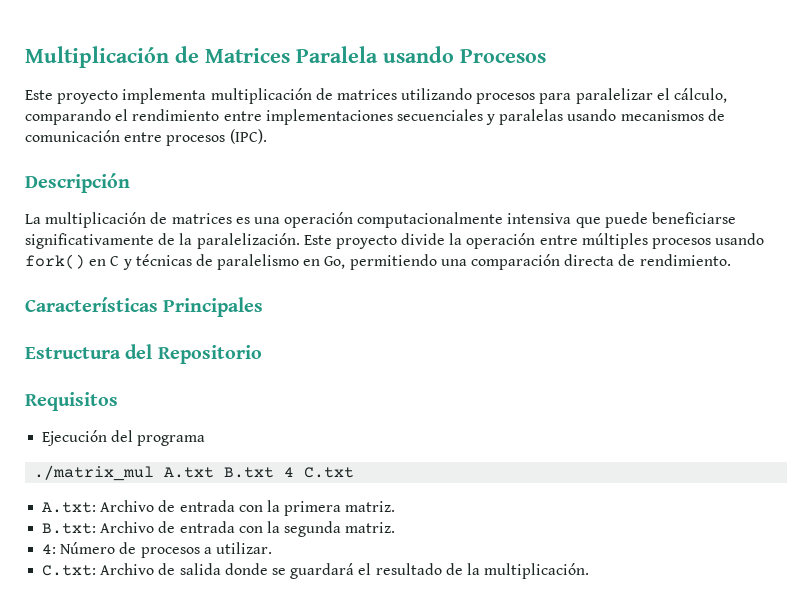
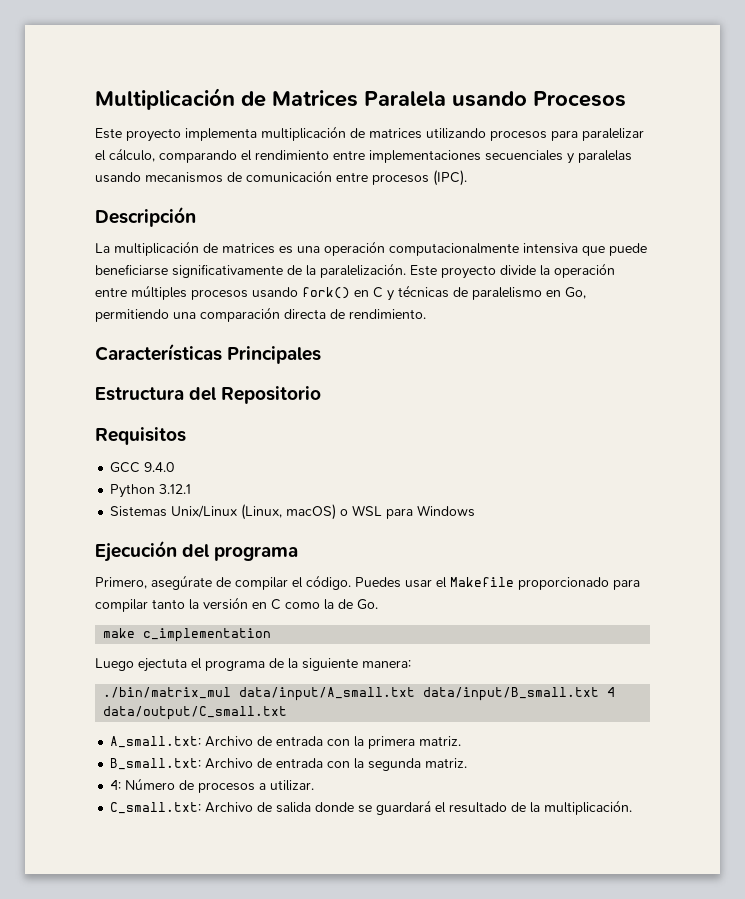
[42,430,206,446] [34,465,355,481] [42,502,97,513] Ejecución del programa // ./matrix_mul A.txt B.txt 4 C.txt // A.txt: -> [110,462,175,473] [110,484,192,498] [110,504,476,520] [95,540,299,562] [95,575,640,590] [95,597,378,612] [103,628,272,642] [95,658,411,672] [103,687,616,701] [103,706,288,720] [110,736,202,748] GCC 9.4.0 // Python 3.12.1 // Sistemas Unix/Linux (Linux, macOS) o WSL para Windows // Ejecución del programa // Primero, asegúrate de compilar el código. Puedes usar el Makefile proporcionado para compilar tanto la versión en C como la de Go. // make c_implementation // Luego ejectuta el programa de la siguiente manera: // ./bin/matrix_mul data/input/A_small.txt data/input/B_small.txt 4 data/output/C_small.txt // A_small.txt:
[42,523,97,534] B.txt: -> [110,758,202,770] B_small.txt:
[42,565,97,576] C.txt: -> [110,802,202,814] C_small.txt:

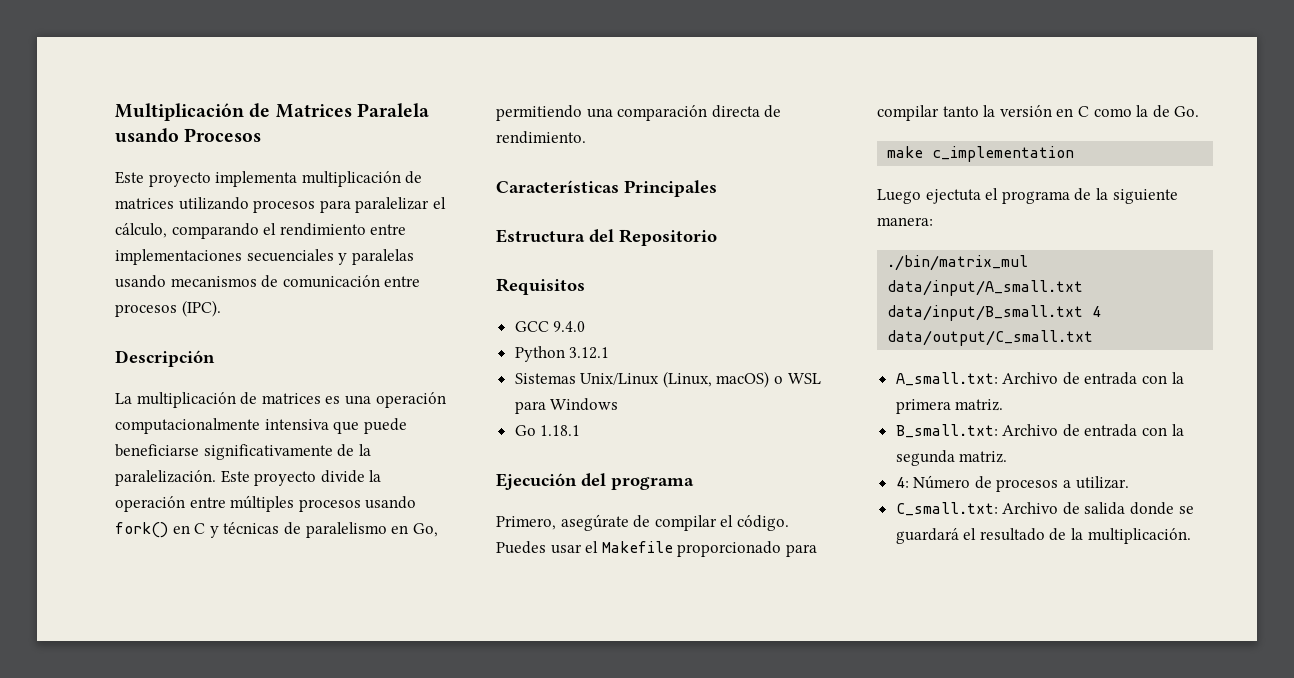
(476, 511) none -> [514,425,581,436] // Go 1.18.1

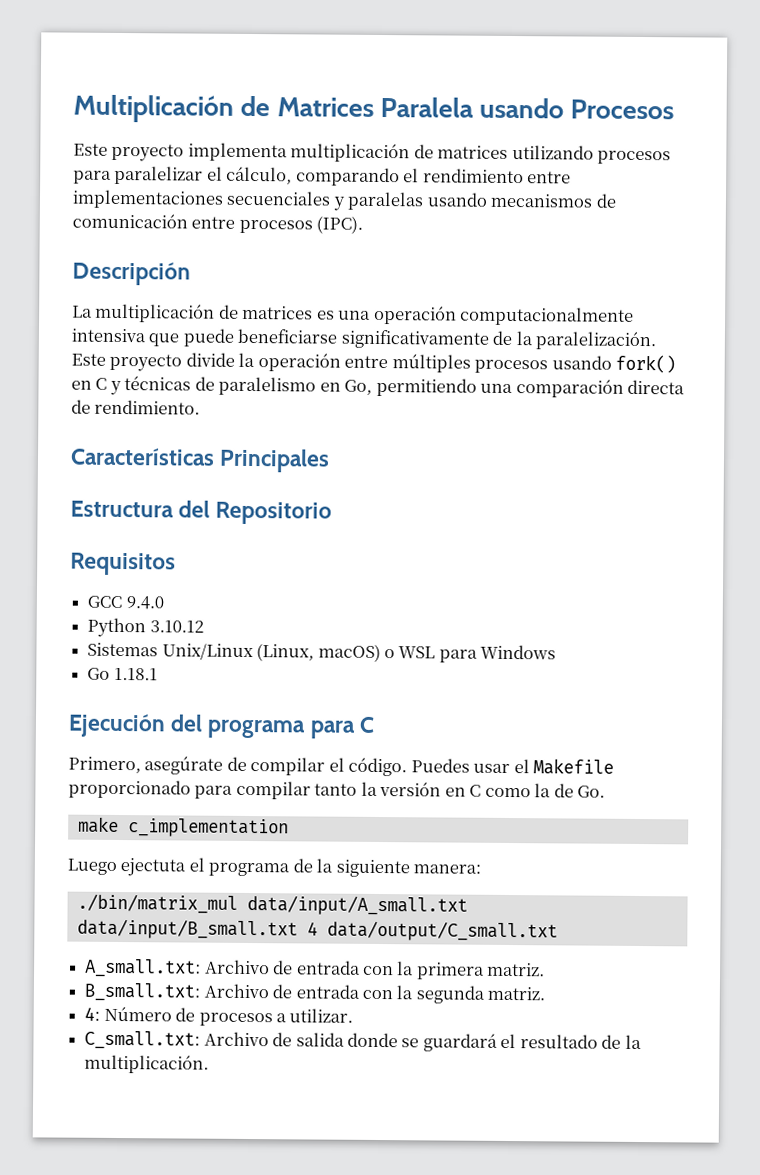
[569,347,610,359] 3.12.1 -> [149,620,204,633] 3.10.12
(694, 483) none -> [309,716,375,739] para C

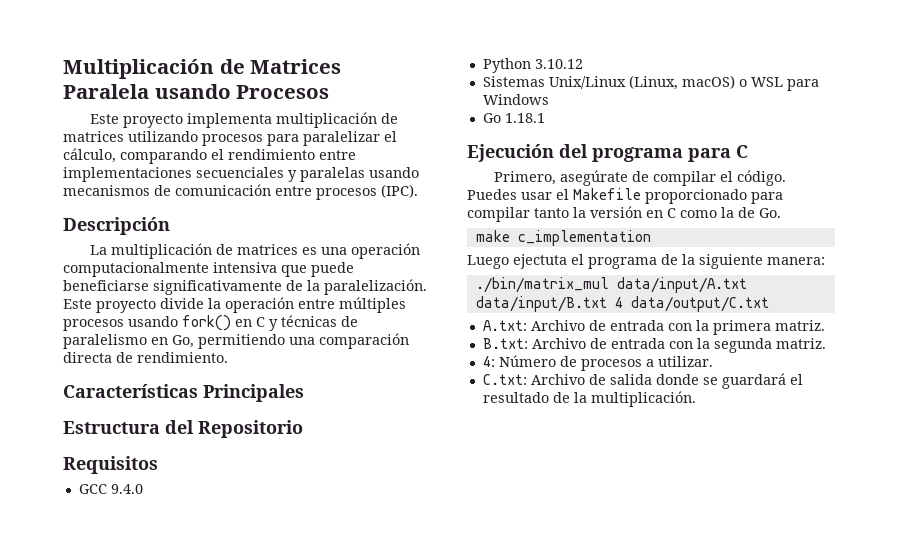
[246,894,468,916] [76,918,558,942] [85,958,202,978] data/input/A_small.txt data/input/B_small.txt 4 data/output/C_small.txt // A_small.txt: -> [616,277,747,293] [475,296,769,312] [482,320,527,331] data/input/A.txt data/input/B.txt 4 data/output/C.txt // A.txt:
[84,982,201,1002] B_small.txt: -> [482,338,528,349] B.txt:
[84,1030,201,1050] C_small.txt: -> [482,374,527,385] C.txt:

